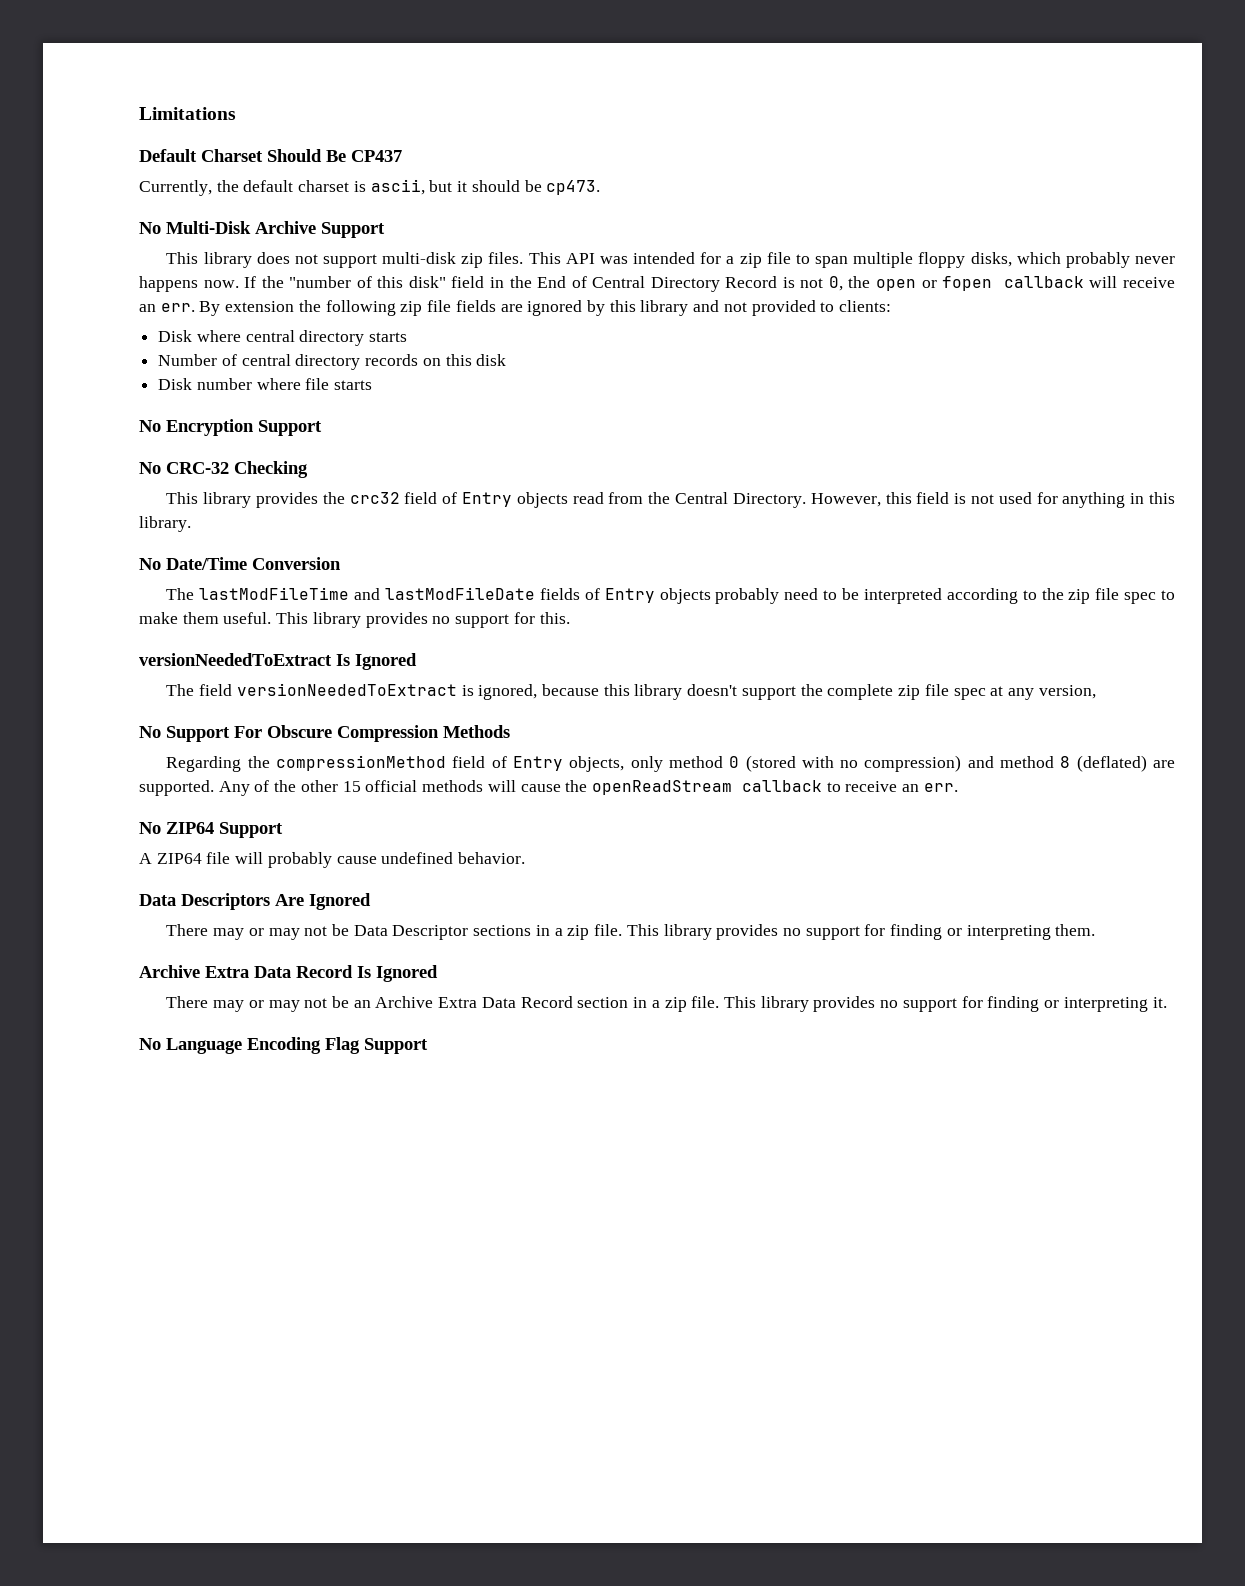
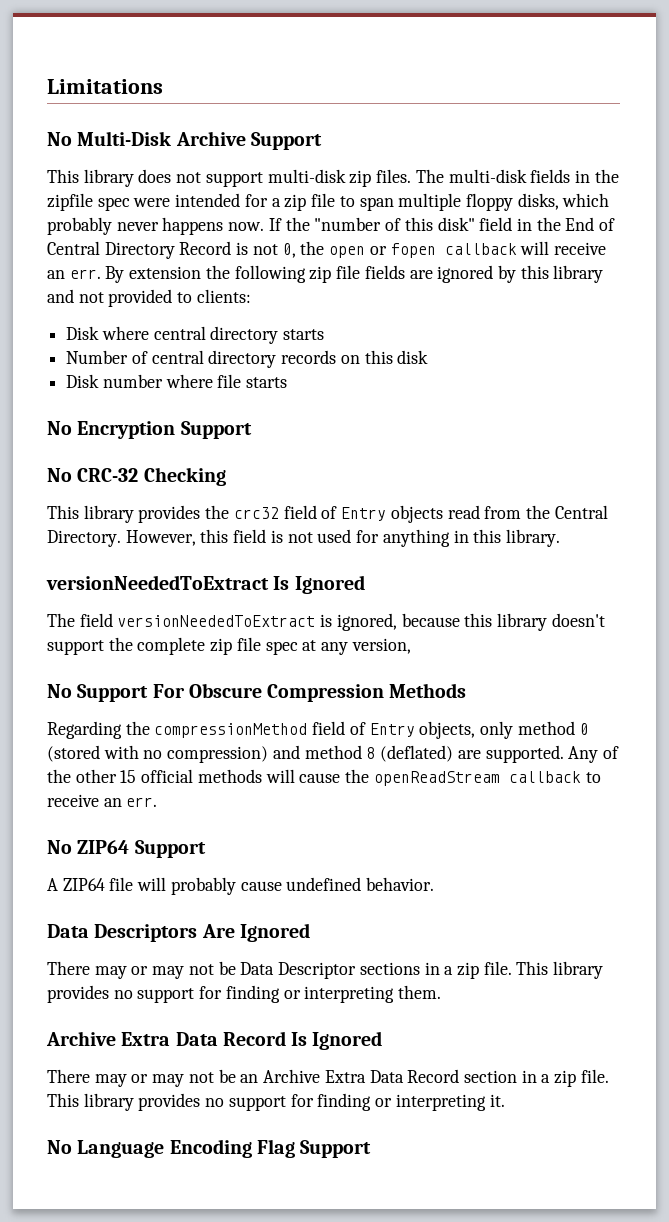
[139,149,402,162] [139,179,601,196] // Default Charset Should Be CP437 // Currently, the default charset is ascii, but it should be cp473. -> (163, 86) none
[528,252,628,264] This API was -> [415,169,619,183] [47,193,171,211] The multi-disk fields in the zipfile spec were
[139,557,341,570] [166,587,1176,604] [139,612,570,628] // No Date/Time Conversion // The lastModFileTime and lastModFileDate fields of Entry objects probably need to be interpreted according to the zip file spec to make them useful. This library provides no support for this. -> (560, 538) none

